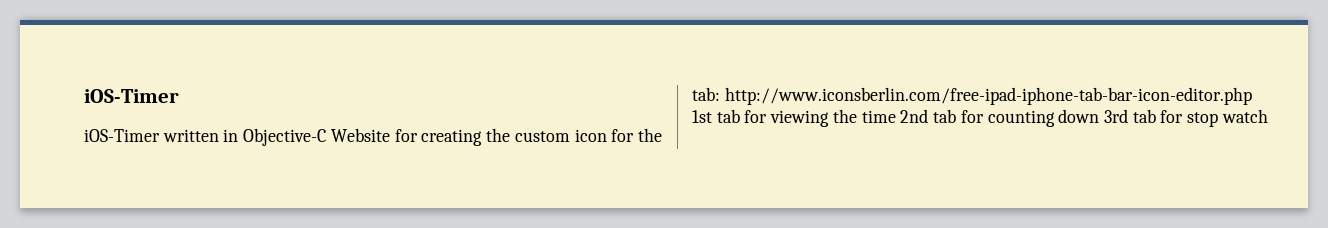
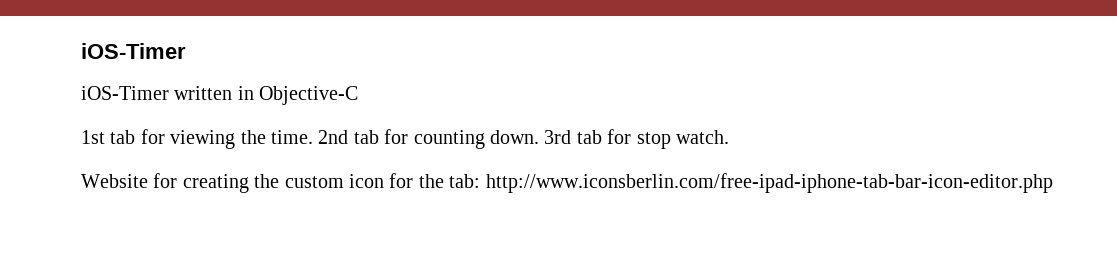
(327, 137) none -> [81,129,729,149] // 1st tab for viewing the time. 2nd tab for counting down. 3rd tab for stop watch. //
[692,109,1268,127] 1st tab for viewing the time 2nd tab for counting down 3rd tab for stop watch -> (1053, 183) none

